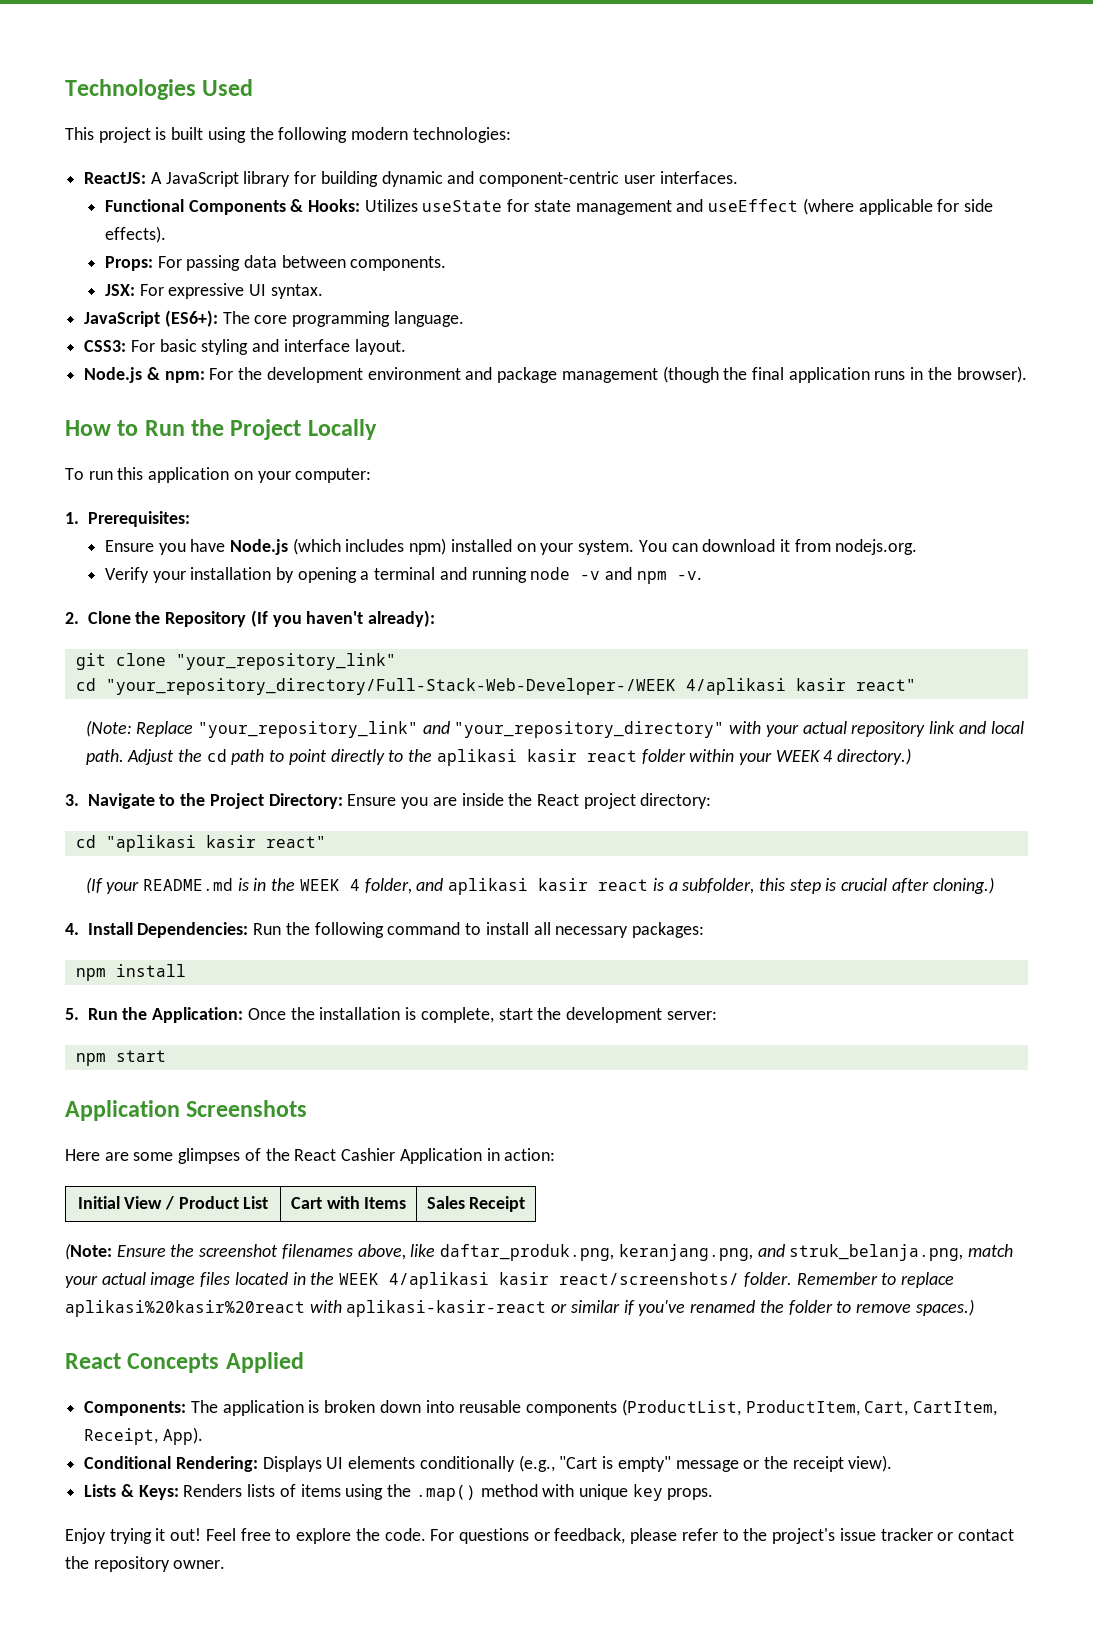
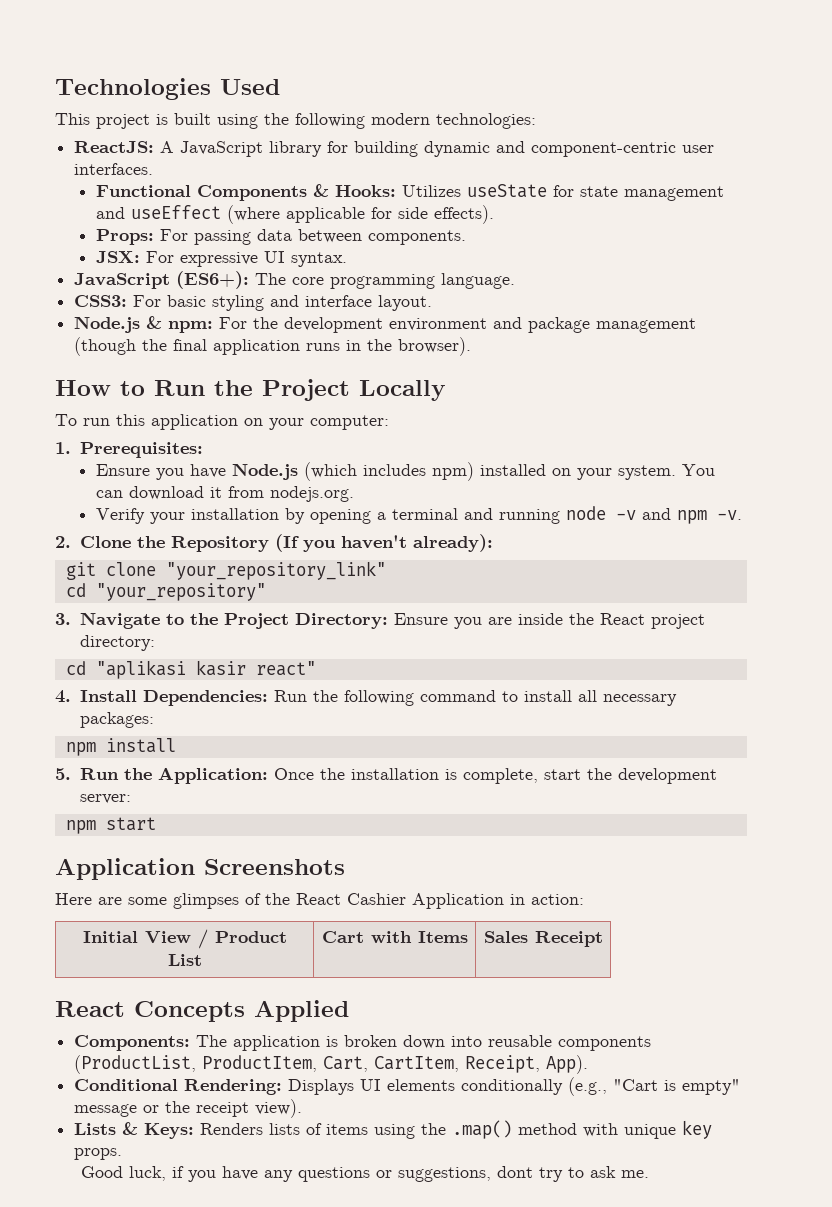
[105,678,916,695] [85,720,1024,738] [85,748,912,766] "your_repository_directory/Full-Stack-Web-Developer-/WEEK 4/aplikasi kasir react" // (Note: Replace "your_repository_link" and "your_repository_directory" with your actual repository link and local path. Adjust the cd path to point directly to the aplikasi kasir react folder within your WEEK 4 directory.) -> [95,583,266,601] "your_repository"
[85,877,994,895] // (If your README.md is in the WEEK 4 folder, and aplikasi kasir react is a subfolder, this step is crucial after cloning.) -> (316, 668) none
[65,1243,1013,1261] [65,1272,954,1289] [65,1299,974,1317] // (Note: Ensure the screenshot filenames above, like daftar_produk.png, keranjang.png, and struk_belanja.png, match your actual image files located in the WEEK 4/aplikasi kasir react/screenshots/ folder. Remember to replace aplikasi%20kasir%20react with aplikasi-kasir-react or similar if you've renamed the folder to remove spaces.) -> (603, 939) none
[65,1528,1014,1544] [65,1556,226,1572] Enjoy trying it out! Feel free to explore the code. For questions or feedback, please refer to the project's issue tracker or contact the repository owner. -> [81,1166,650,1182] Good luck, if you have any questions or suggestions, dont try to ask me.

